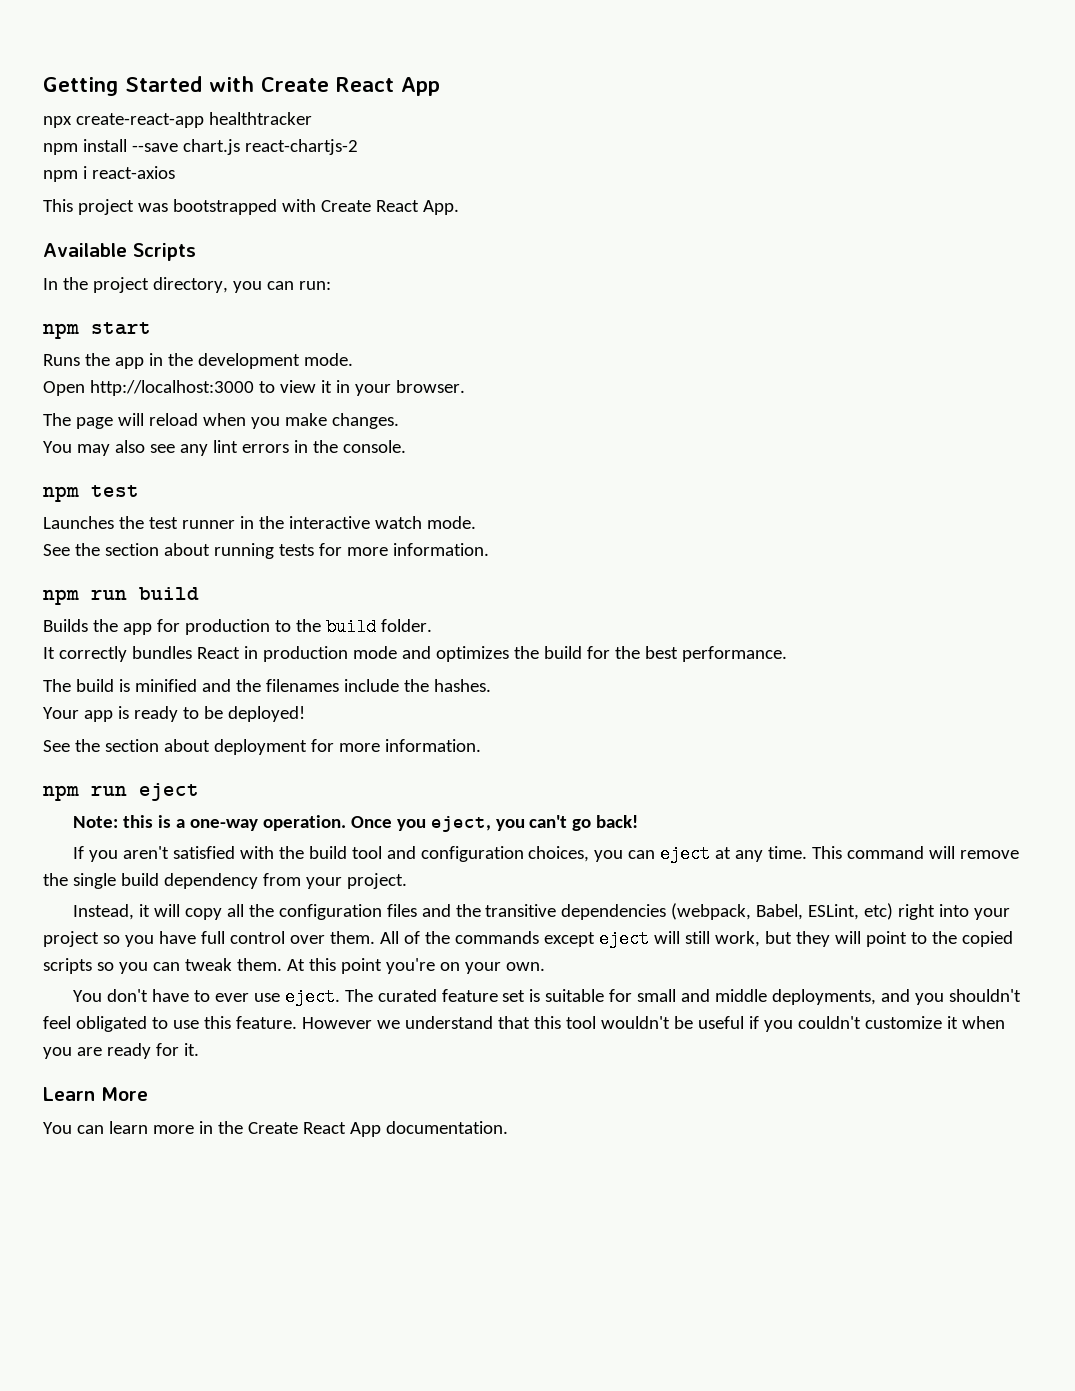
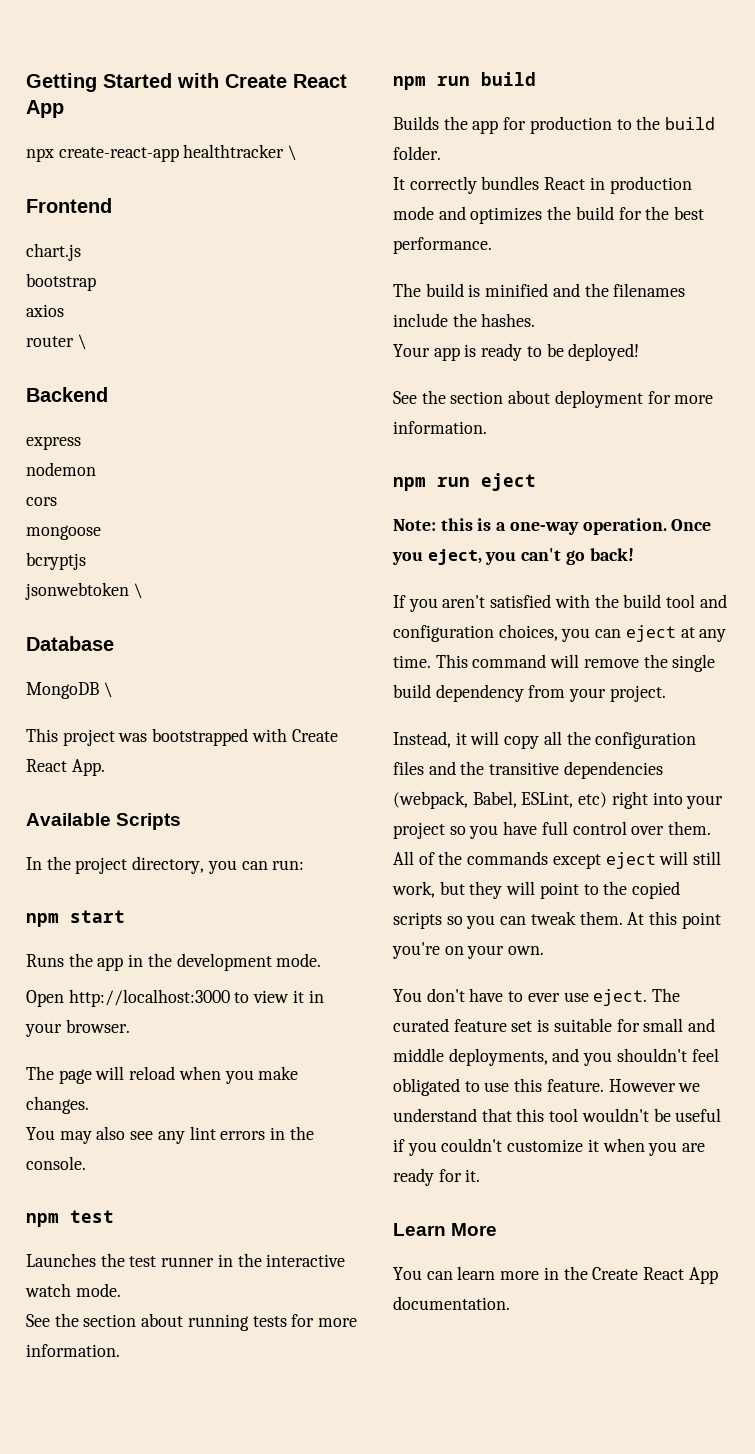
[43,139,358,155] [43,166,175,182] // npm install --save chart.js react-chartjs-2 // npm i react-axios -> [288,145,298,161] [26,198,112,213] [26,243,81,261] [26,273,96,291] [26,304,64,317] [26,334,87,350] [26,387,108,402] [26,436,81,450] [26,462,96,476] [26,497,57,506] [26,525,101,540] [26,552,86,570] [25,582,143,600] [26,636,114,651] [26,682,113,699] \ // Frontend // chart.js // bootstrap // axios // router \ // Backend // express // nodemon // cors // mongoose // bcryptjs // jsonwebtoken \ // Database // MongoDB \

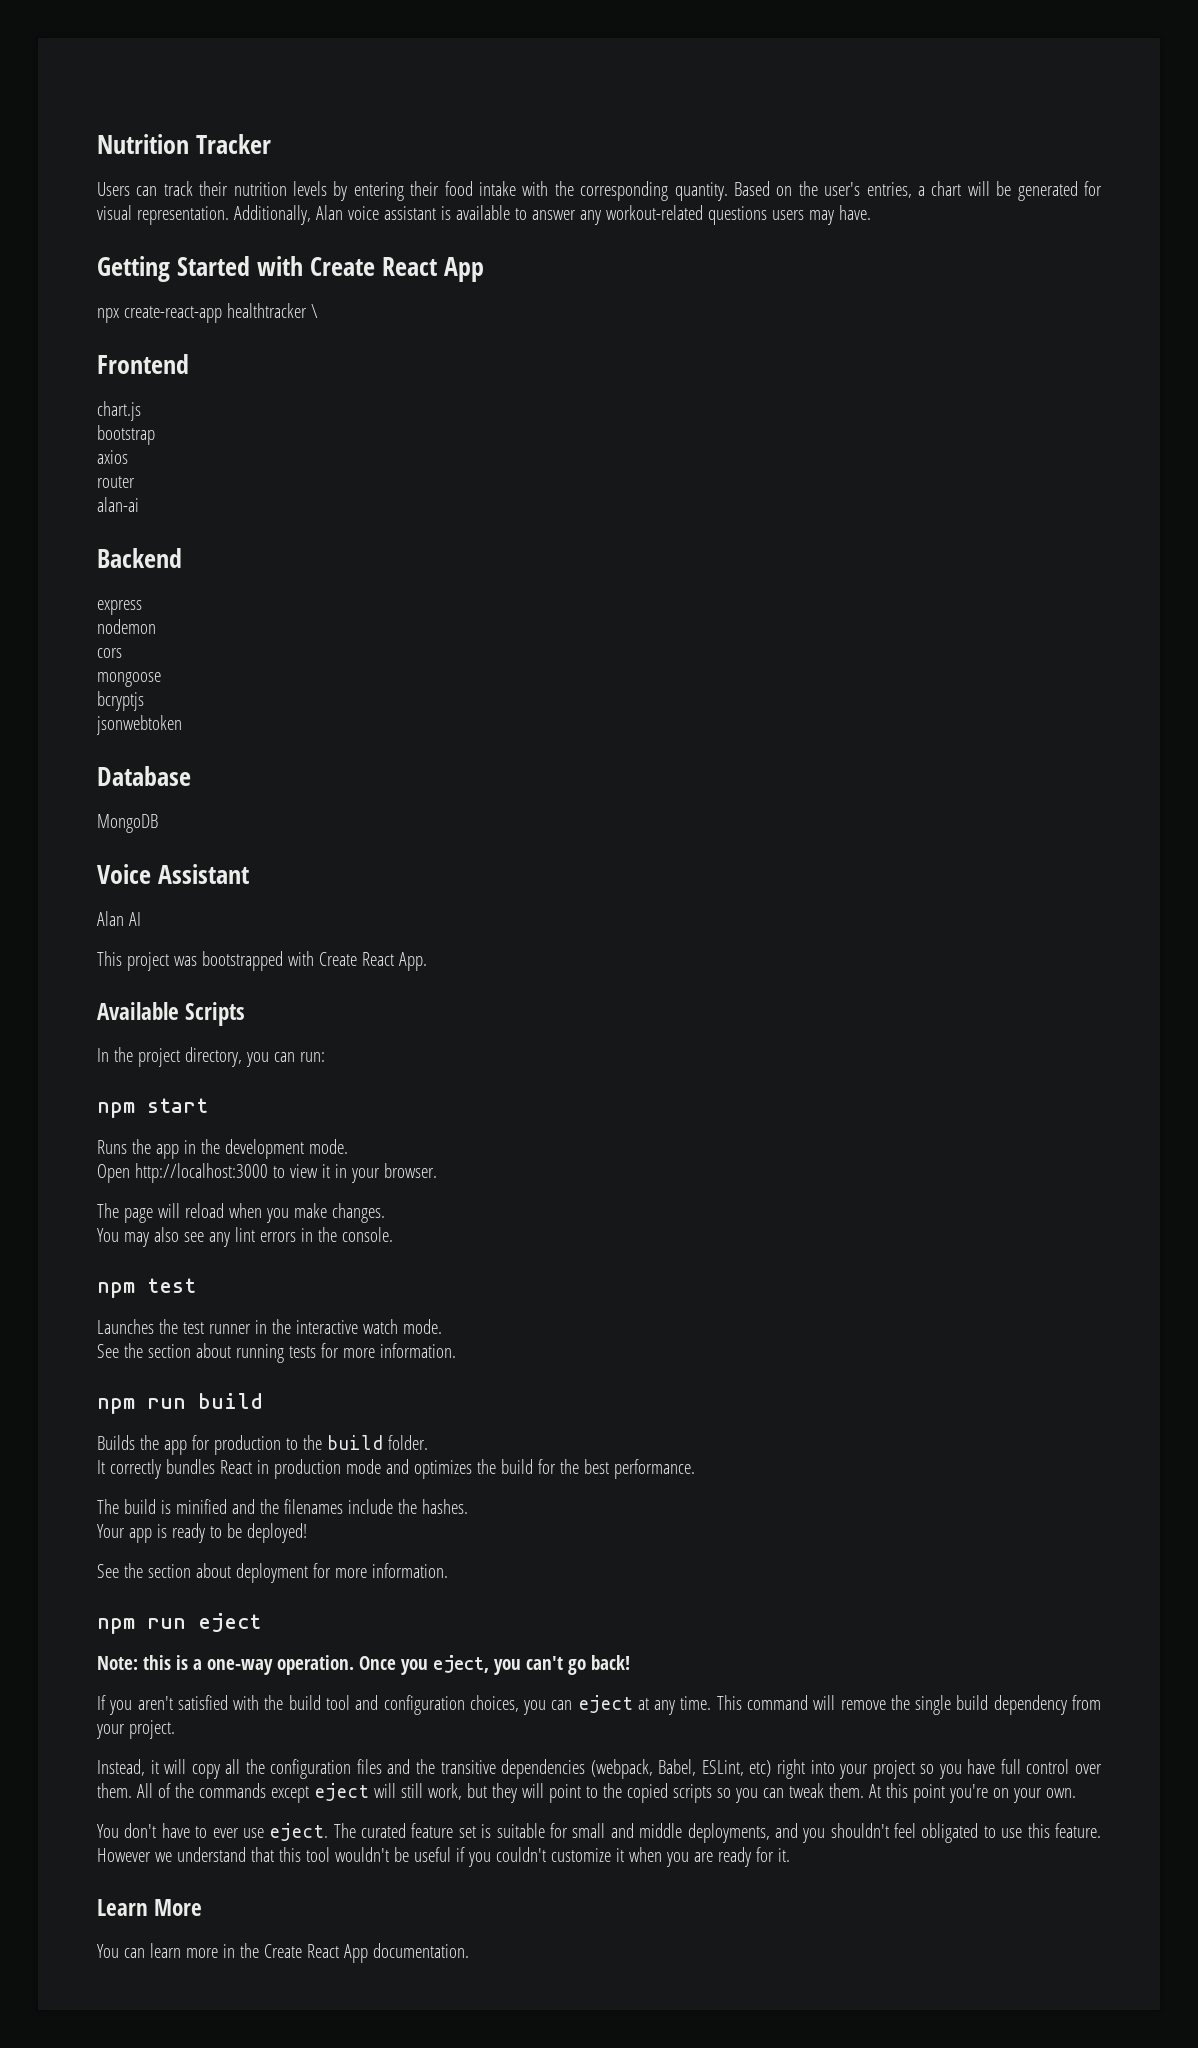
(26, 82) none -> [97,134,272,154] [97,181,1102,201] [97,205,871,225] Nutrition Tracker // Users can track their nutrition levels by entering their food intake with the corresponding quantity. Based on the user's entries, a chart will be generated for visual representation. Additionally, Alan voice assistant is available to answer any workout-related questions users may have. //
[77,334,87,350] \ -> [97,497,139,512] // alan-ai
[133,583,143,599] \ -> (182, 725) none
[103,682,113,698] \ -> [97,864,250,884] [97,911,141,926] // Voice Assistant // Alan AI

